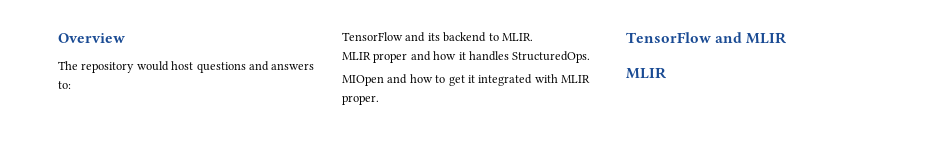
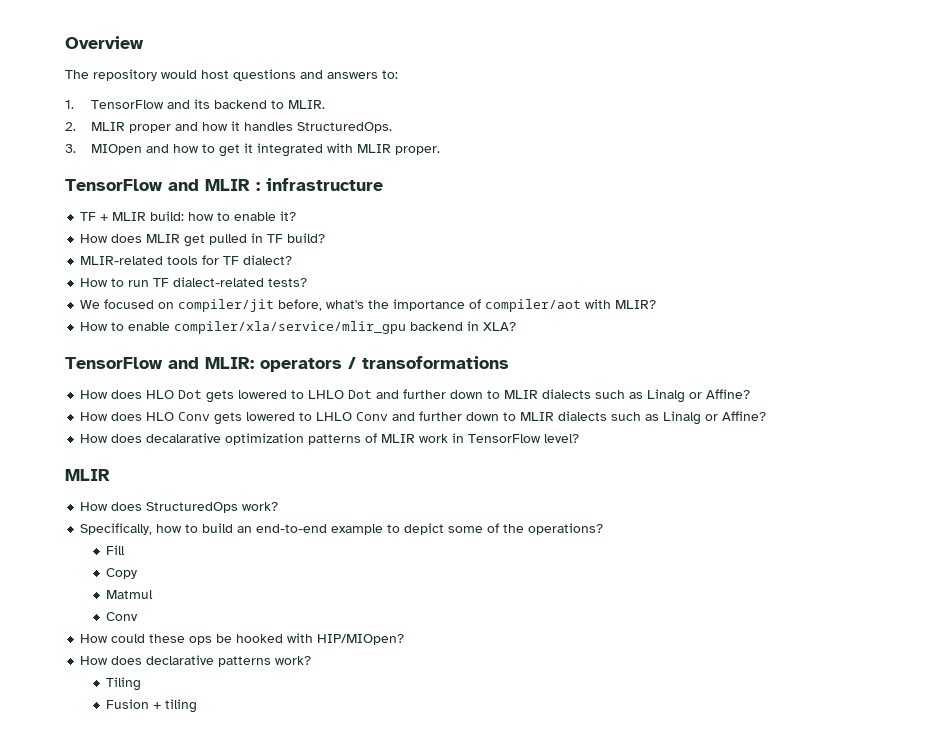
(71, 85) none -> [65,100,74,109] 1.
(533, 37) none -> [65,122,76,131] 2.
(591, 57) none -> [65,144,76,153] 3.
[626,67,666,79] // MLIR -> [256,178,383,191] [80,211,297,221] [80,233,326,247] [80,255,293,265] [80,277,308,287] [80,299,657,312] [80,321,517,334] [65,356,509,372] [80,389,751,403] [80,411,767,425] [80,433,580,445] [65,469,110,481] [80,502,279,513] [80,523,604,535] [106,545,126,555] [106,568,138,579] [106,590,154,599] [106,612,139,621] [80,633,405,645] [80,655,312,667] [106,677,142,691] [106,699,198,713] : infrastructure // TF + MLIR build: how to enable it? // How does MLIR get pulled in TF build? // MLIR-related tools for TF dialect? // How to run TF dialect-related tests? // We focused on compiler/jit before, what's the importance of compiler/aot with MLIR? // How to enable compiler/xla/service/mlir_gpu backend in XLA? // TensorFlow and MLIR: operators / transoformations // How does HLO Dot gets lowered to LHLO Dot and further down to MLIR dialects such as Linalg or Affine? // How does HLO Conv gets lowered to LHLO Conv and further down to MLIR dialects such as Linalg or Affine? // How does decalarative optimization patterns of MLIR work in TensorFlow level? // MLIR // How does StructuredOps work? // Specifically, how to build an end-to-end example to depict some of the operations? // Fill // Copy // Matmul // Conv // How could these ops be hooked with HIP/MIOpen? // How does declarative patterns work? // Tiling // Fusion + tiling

